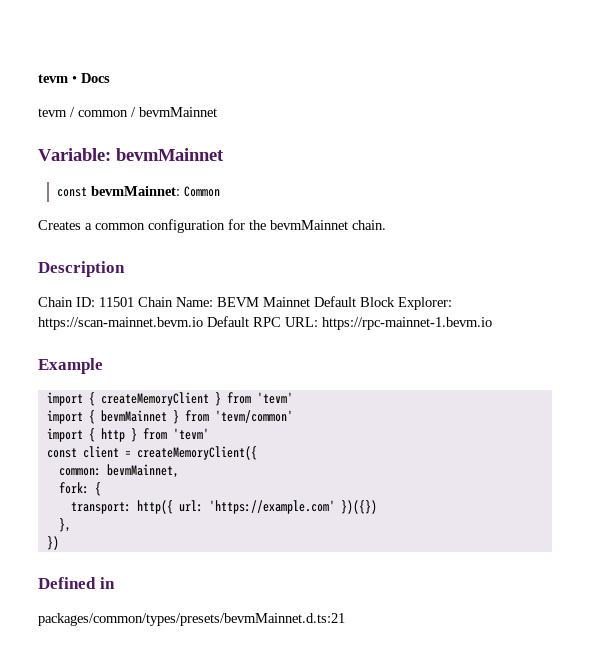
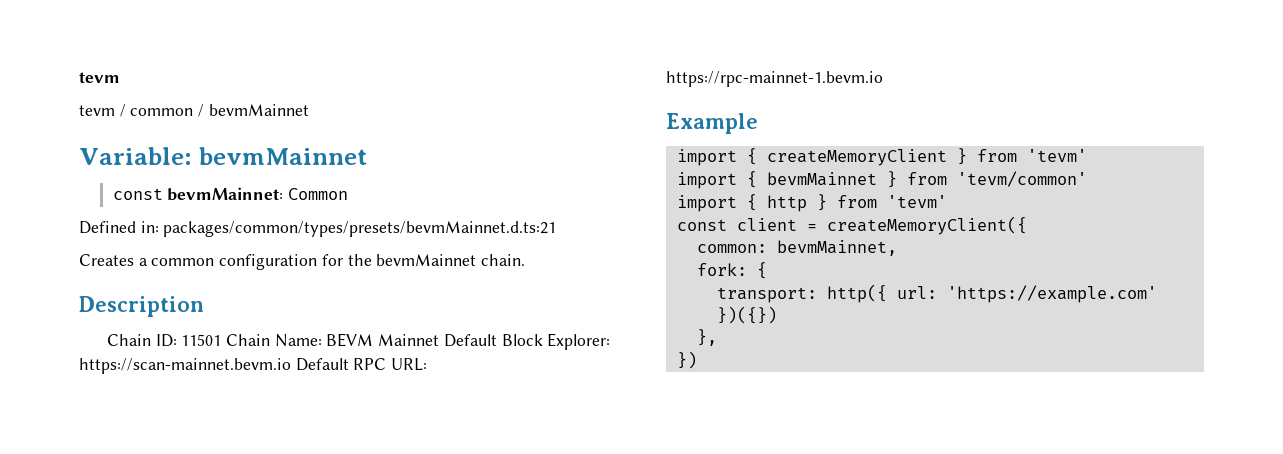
[38,73,110,83] tevm • Docs -> [79,72,120,83] tevm
(220, 191) none -> [79,221,557,237] // Defined in: packages/common/types/presets/bevmMainnet.d.ts:21
[38,577,115,589] [38,613,345,626] // Defined in // packages/common/types/presets/bevmMainnet.d.ts:21 -> (697, 360) none

